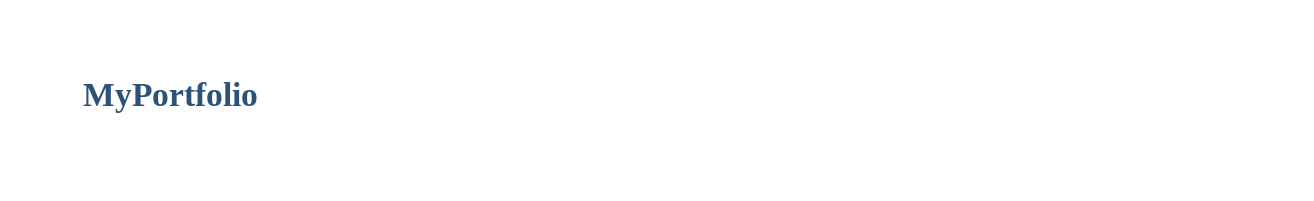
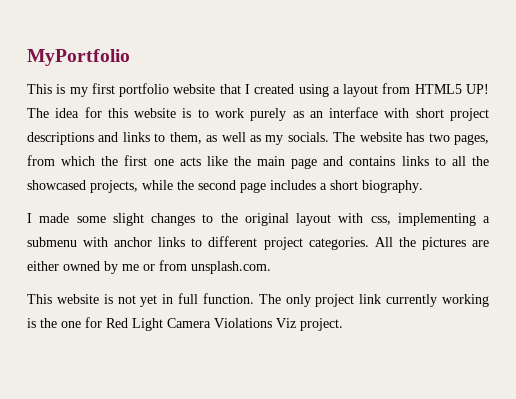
(258, 97) none -> [27,83,489,97] [27,107,489,121] [27,132,489,145] [27,155,489,169] [27,180,423,193] [27,213,490,226] [27,236,489,250] [27,260,271,274] [27,293,490,307] [27,317,343,331] // This is my first portfolio website that I created using a layout from HTML5 UP! The idea for this website is to work purely as an interface with short project descriptions and links to them, as well as my socials. The website has two pages, from which the first one acts like the main page and contains links to all the showcased projects, while the second page includes a short biography. // I made some slight changes to the original layout with css, implementing a submenu with anchor links to different project categories. All the pictures are either owned by me or from unsplash.com. // This website is not yet in full function. The only project link currently working is the one for Red Light Camera Violations Viz project.

